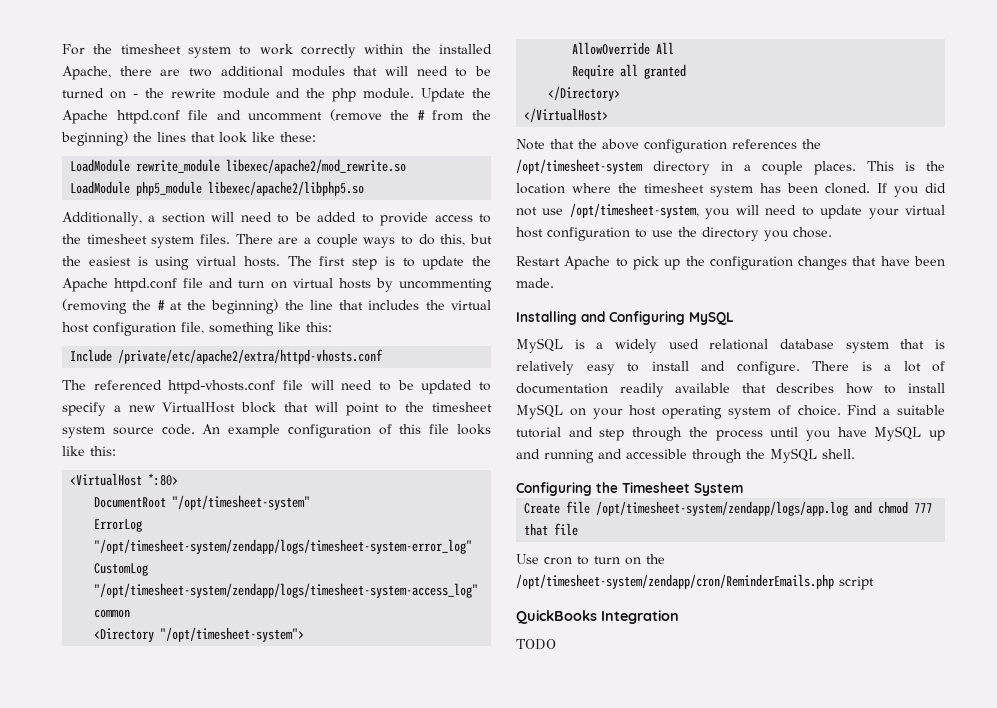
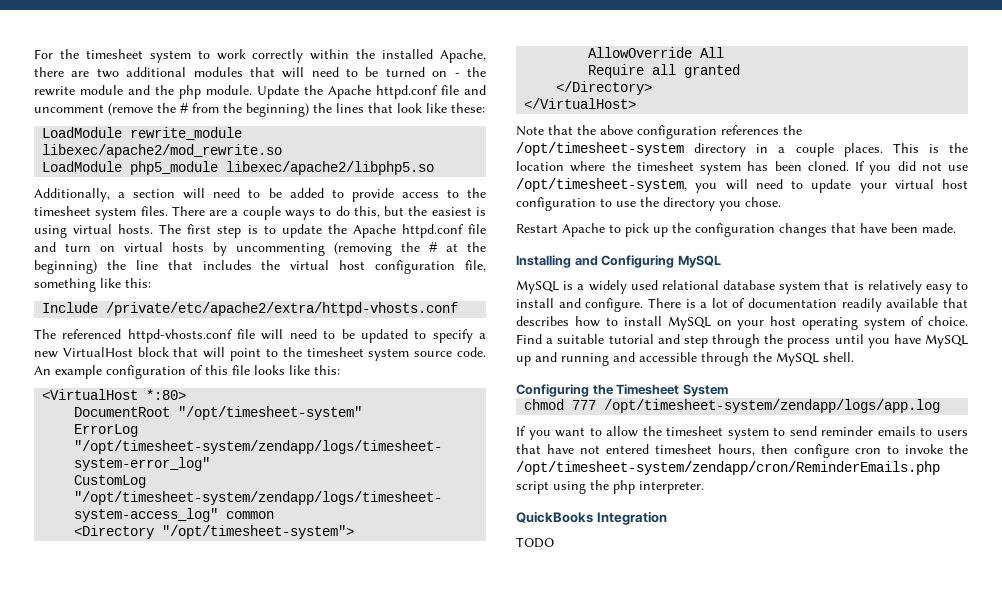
[524,501,933,516] [524,523,579,536] [516,554,641,565] Create file /opt/timesheet-system/zendapp/logs/app.log and chmod 777 that file // Use cron to turn on -> [524,399,941,413] [516,426,968,440] [516,444,943,458] chmod 777 /opt/timesheet-system/zendapp/logs/app.log // If you want to allow the timesheet system to send reminder emails to users that have not entered timesheet hours, then configure cron to invoke
(874, 583) none -> [553,480,704,494] using the php interpreter.

